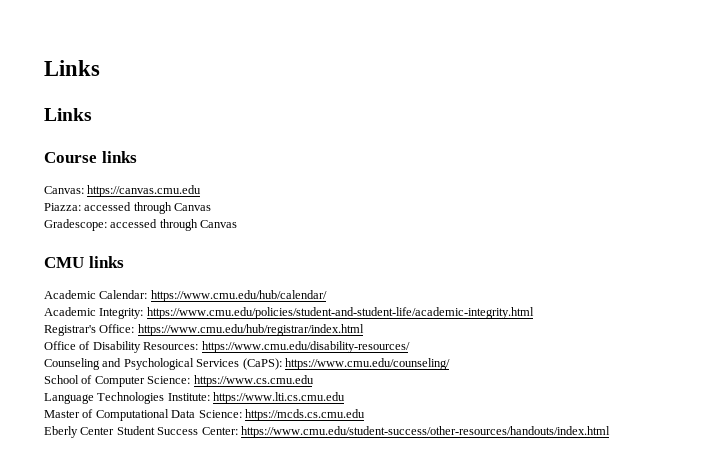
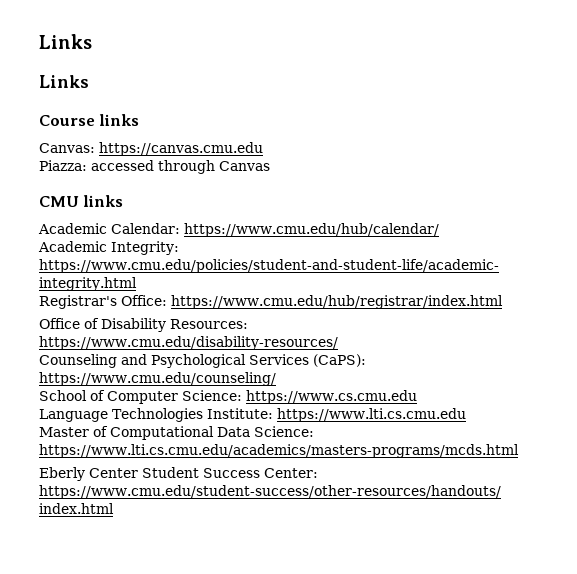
[44,219,238,231] // Gradescope: accessed through Canvas -> (270, 166) none
[244,409,365,421] https://mcds.cs.cmu.edu -> [39,444,519,458] https://www.lti.cs.cmu.edu/academics/masters-programs/mcds.html

